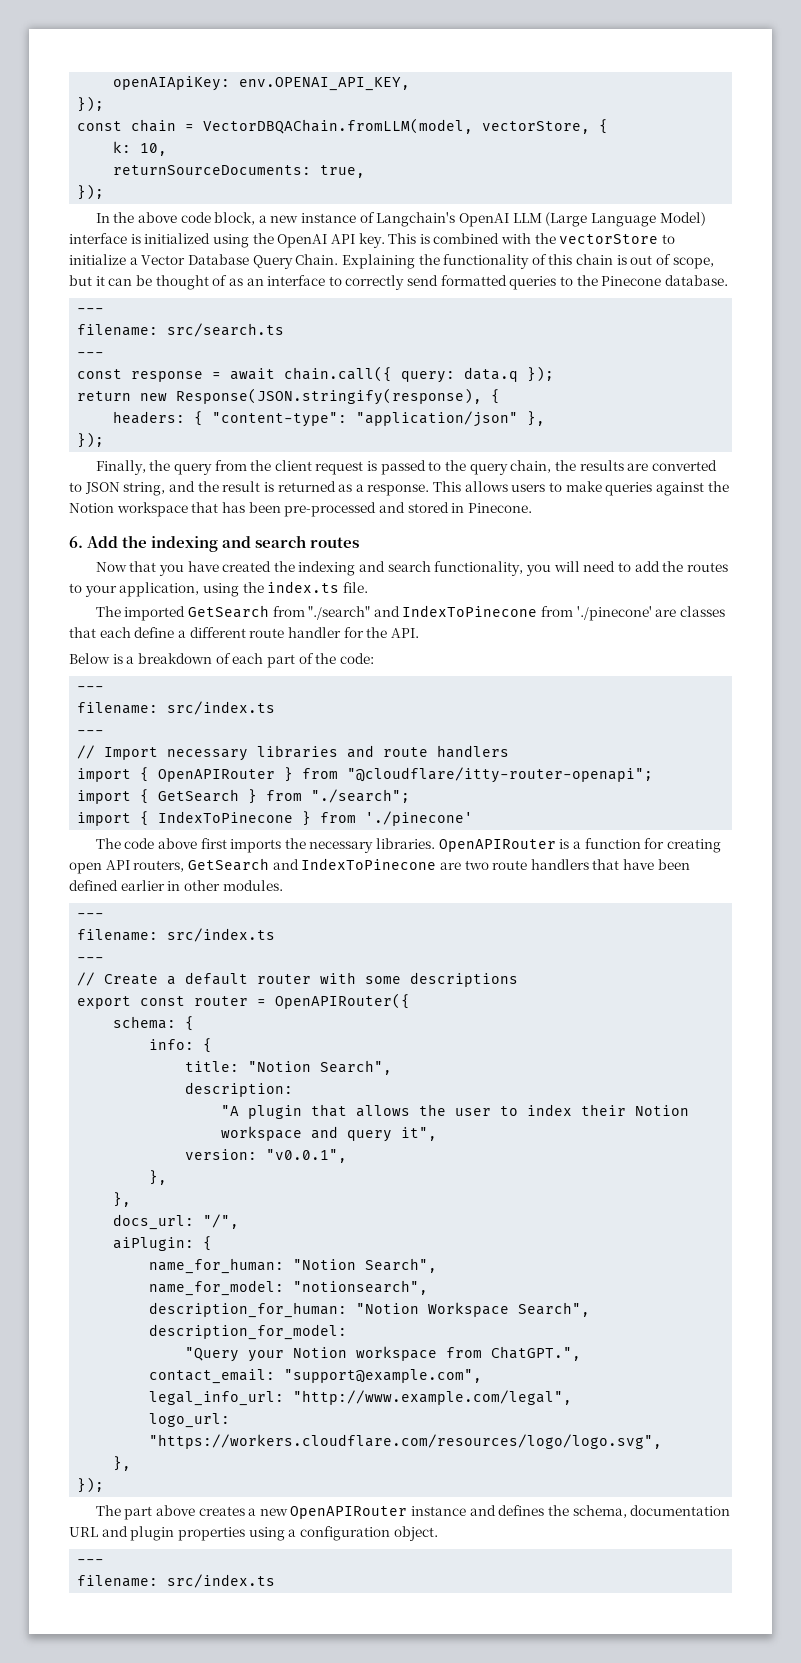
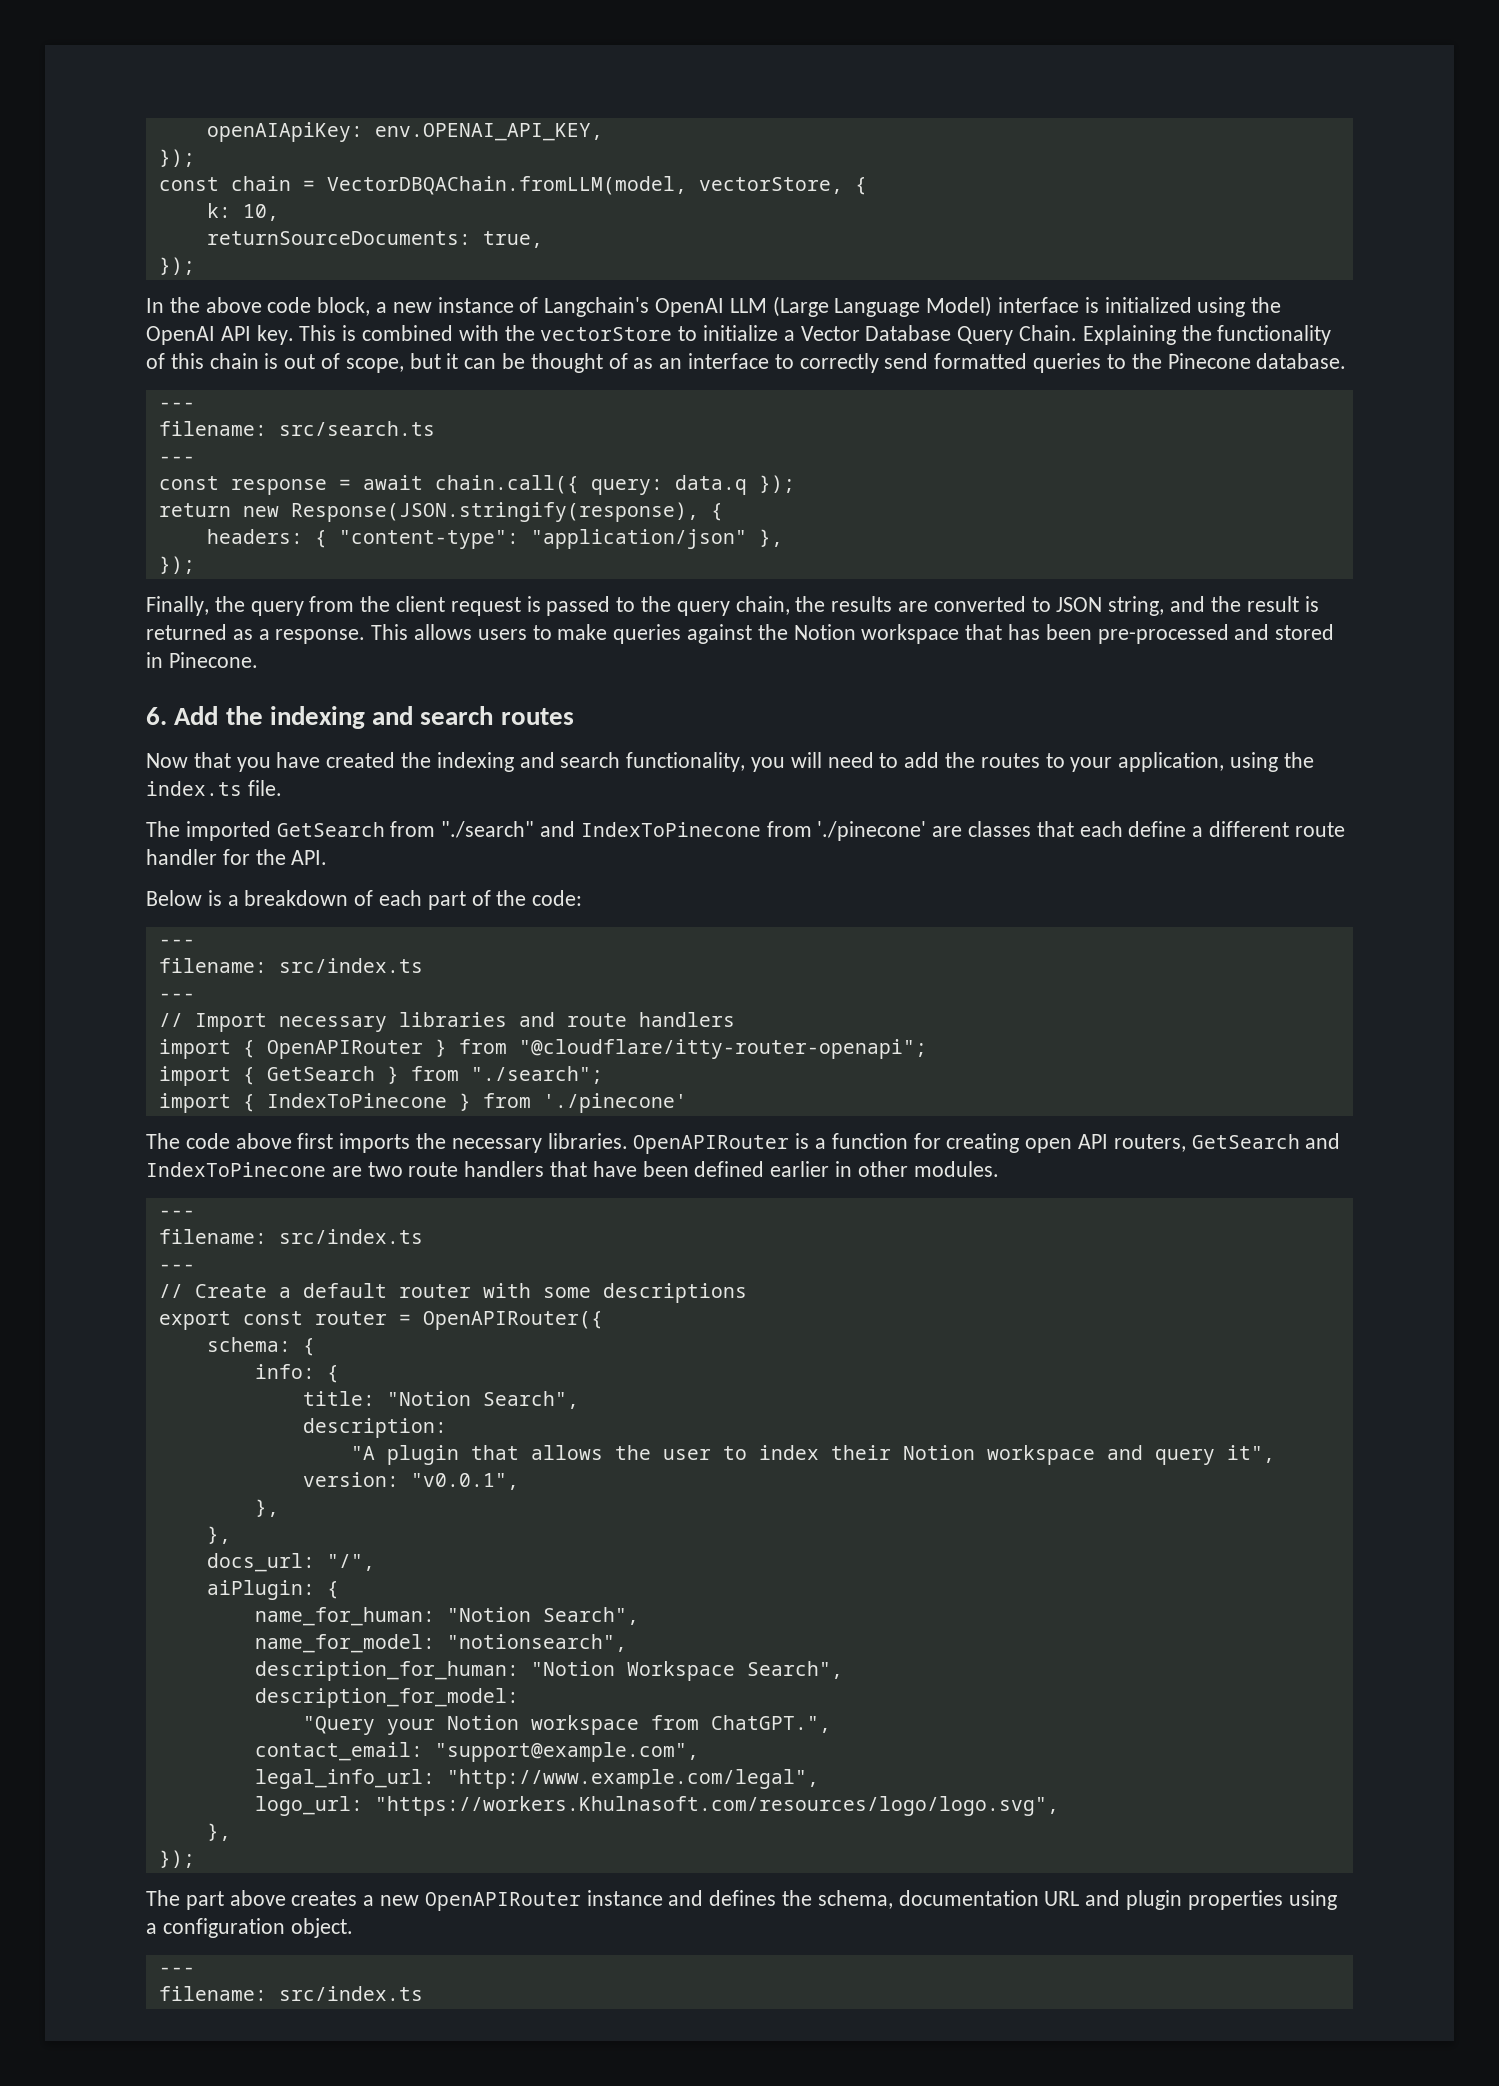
[149,1434,663,1449] "https://workers.cloudflare.com/resources/logo/logo.svg", -> [374,1796,1059,1816] "https://workers.Khulnasoft.com/resources/logo/logo.svg",

